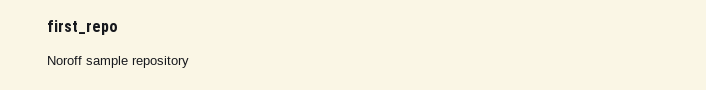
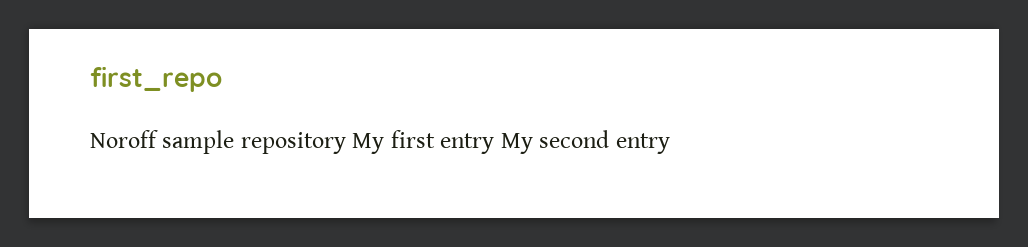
(189, 62) none -> [352,130,670,154] My first entry My second entry

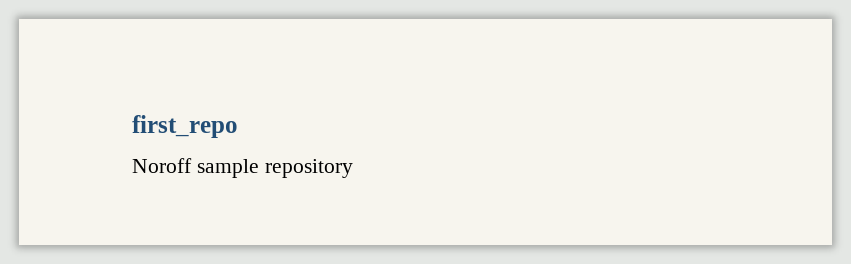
[352,130,670,154] My first entry My second entry -> (353, 168) none

